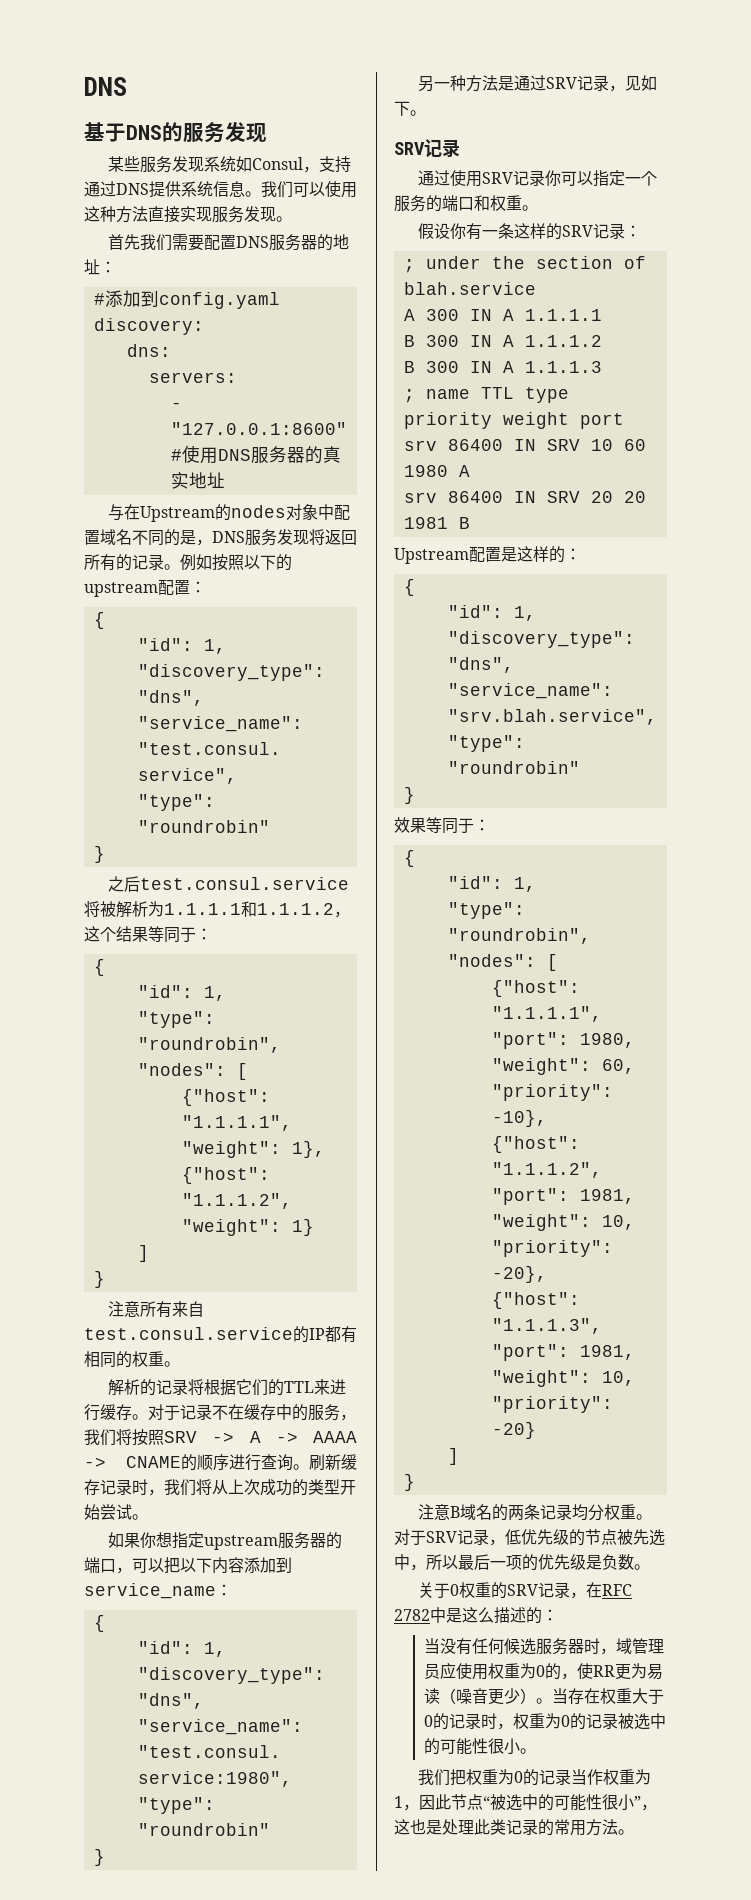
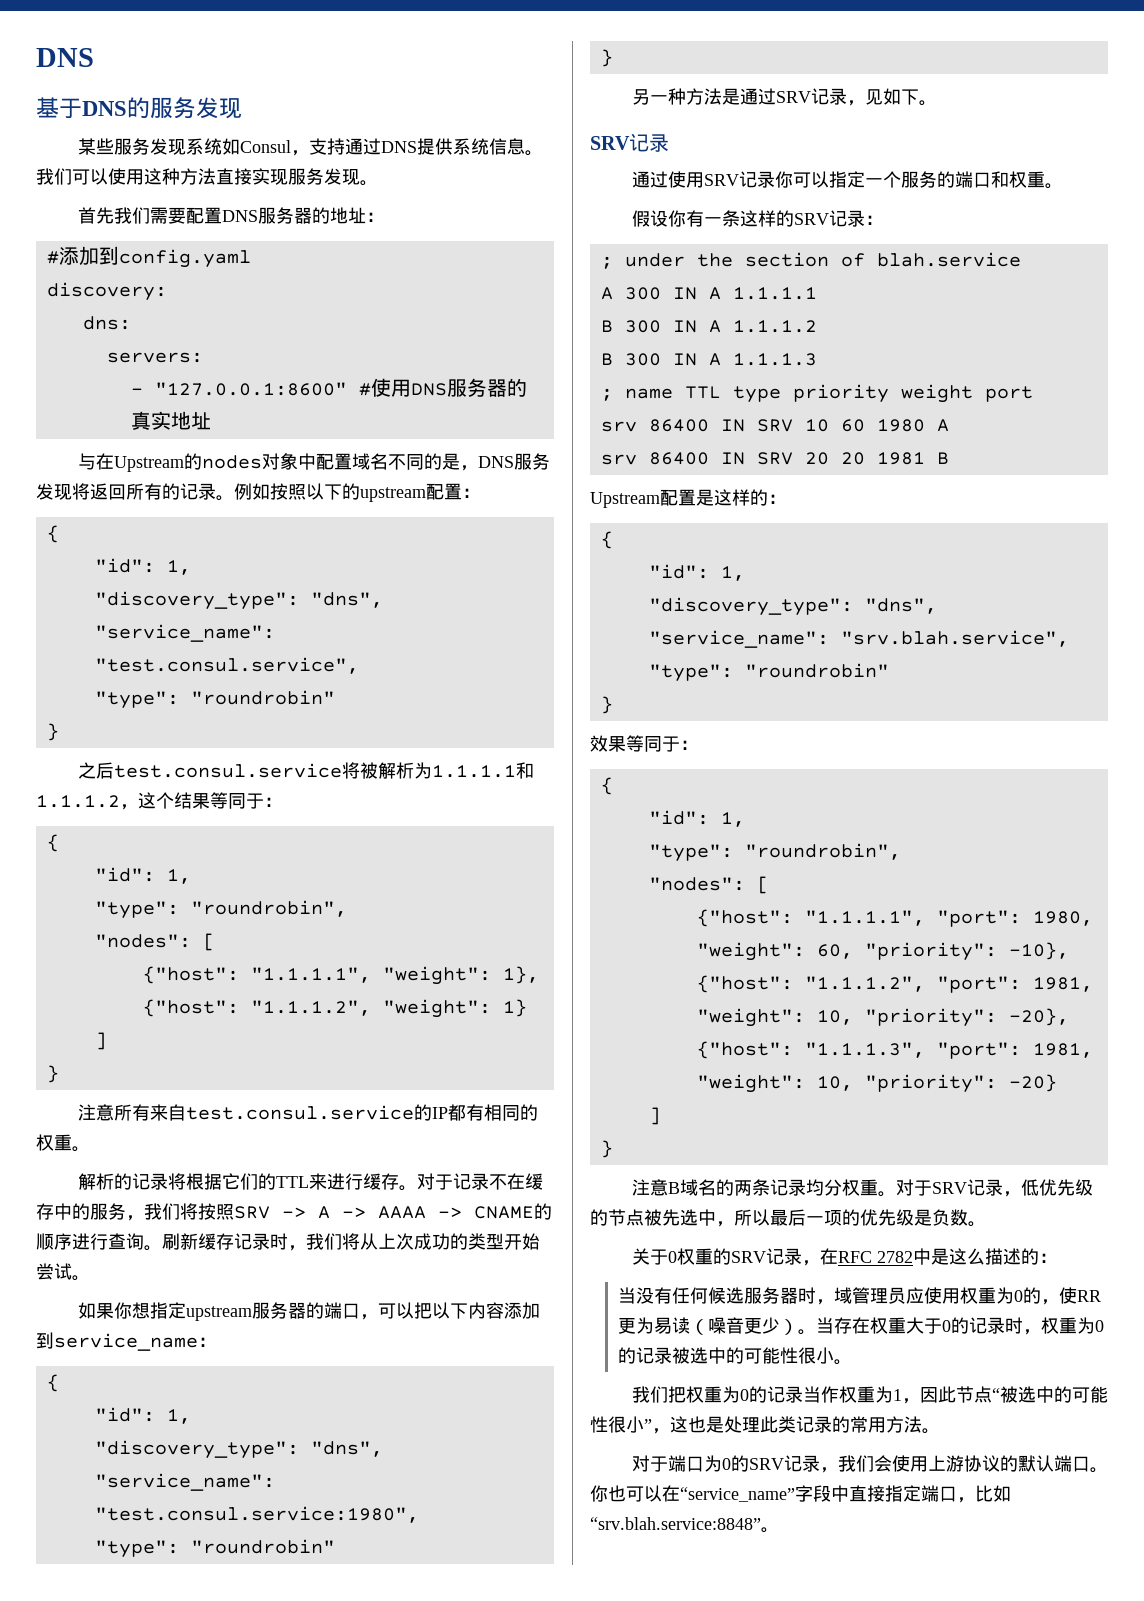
(634, 1832) none -> [631,1455,1108,1473] [590,1485,1011,1503] [590,1517,779,1533] // 对于端口为0的SRV记录，我们会使用上游协议的默认端口。你也可以在“service_name”字段中直接指定端口，比如“srv.blah.service:8848”。

